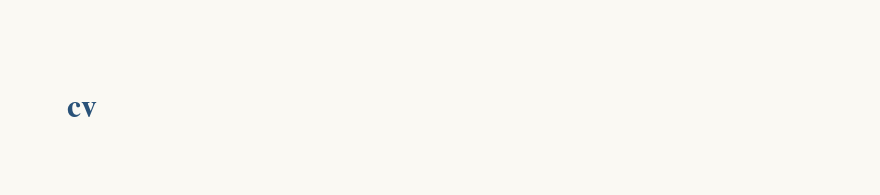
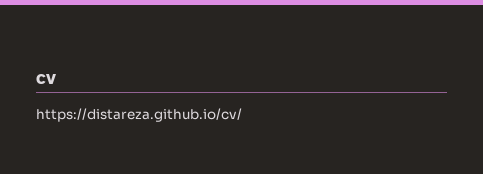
(97, 109) none -> [36,108,242,122] // https://distareza.github.io/cv/

